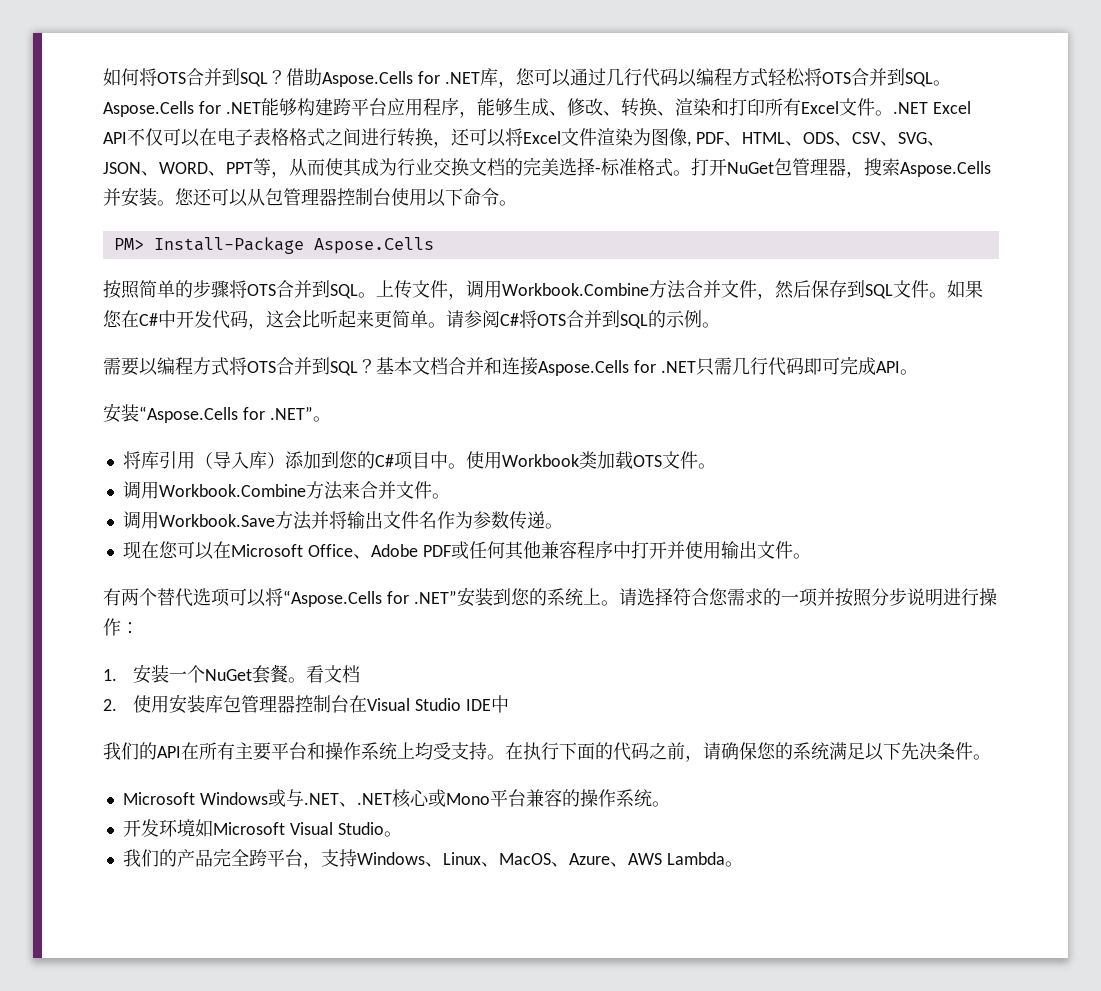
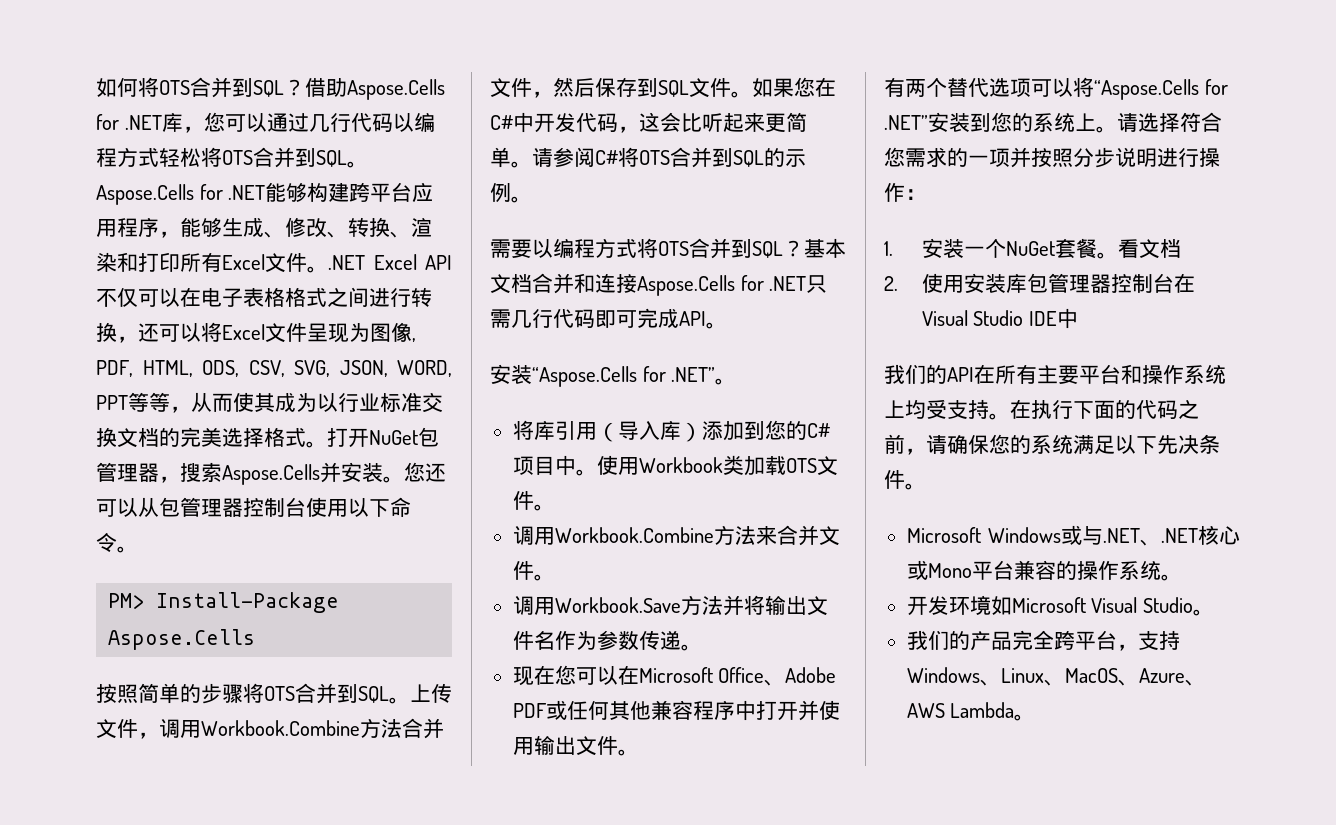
[597,128,633,146] 渲染 -> [307,323,349,343] 呈现
[695,132,945,146] [103,162,253,176] PDF、HTML、ODS、CSV、SVG、JSON、WORD、PPT -> [96,360,452,377] [96,392,149,412] PDF, HTML, ODS, CSV, SVG, JSON, WORD, PPT等
[397,158,433,176] 行业 -> [317,392,422,412] 以行业标准
[595,158,637,176] -标准 -> (264, 437) none

